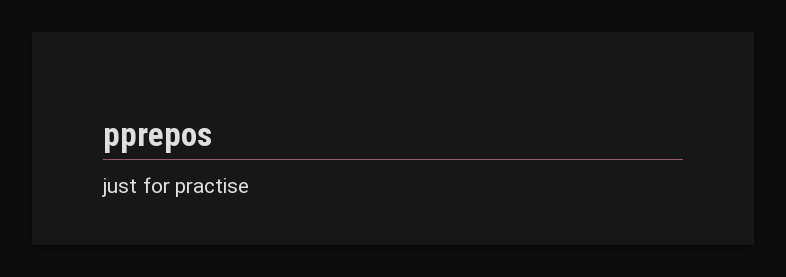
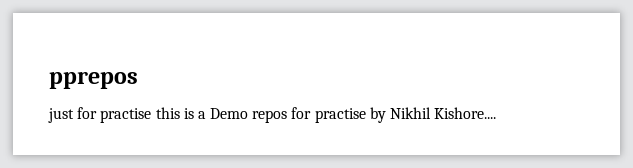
(250, 187) none -> [155,107,497,123] this is a Demo repos for practise by Nikhil Kishore....

